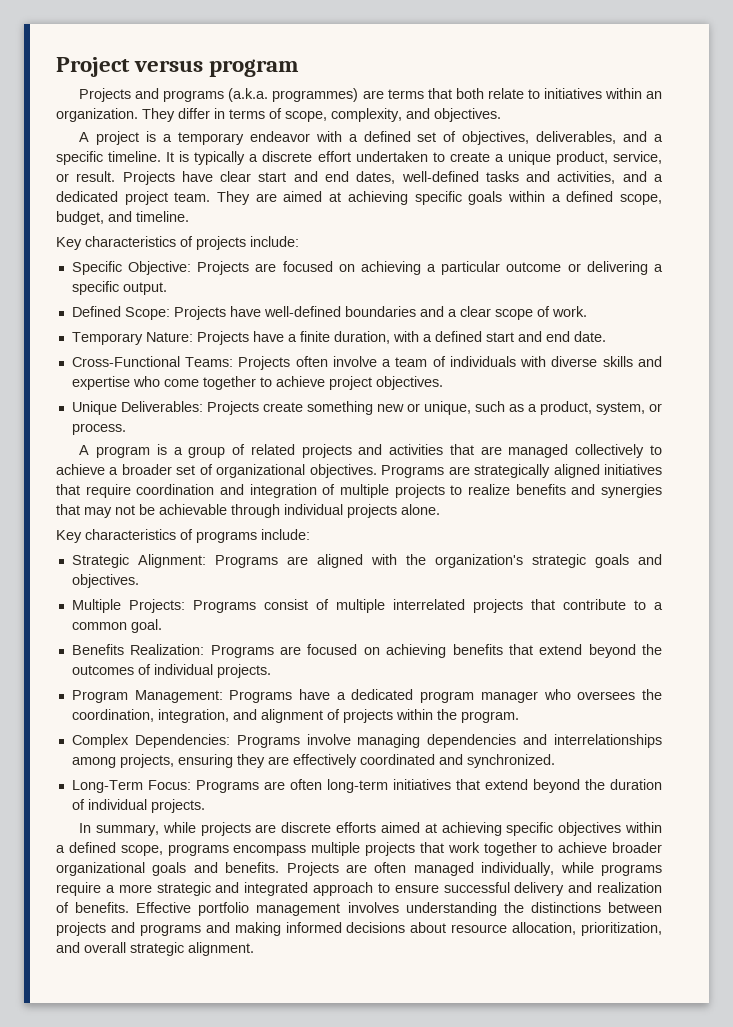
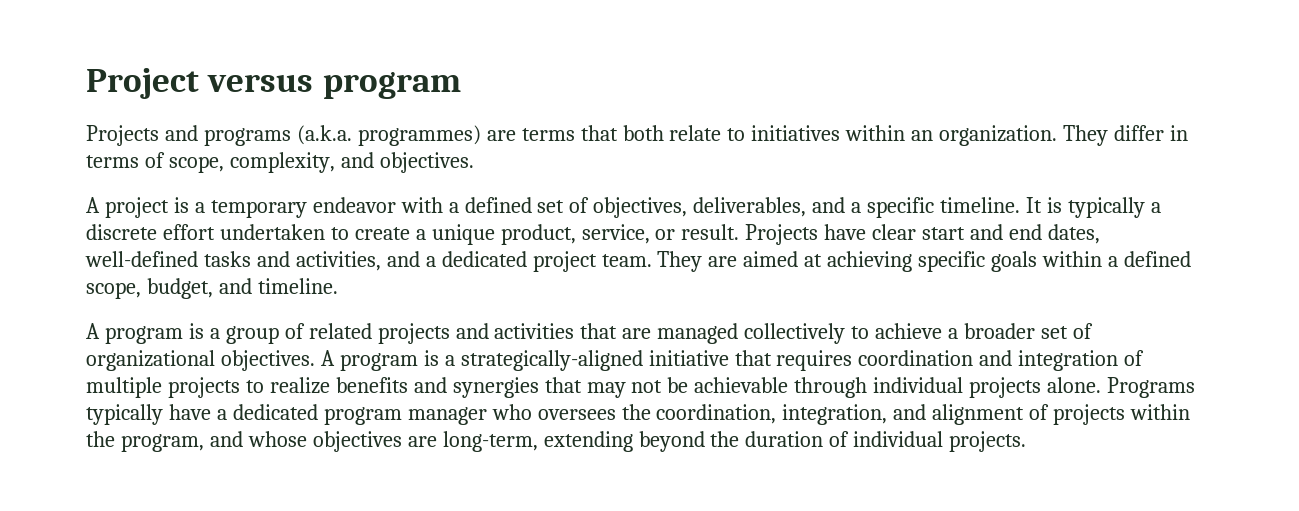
[56,236,299,250] [71,261,664,275] [71,281,167,295] [71,306,587,320] [71,331,606,345] [71,356,662,370] [71,376,443,390] [71,401,662,415] [71,423,126,435] // Key characteristics of projects include: // Specific Objective: Projects are focused on achieving a particular outcome or delivering a specific output. // Defined Scope: Projects have well-defined boundaries and a clear scope of work. // Temporary Nature: Projects have a finite duration, with a defined start and end date. // Cross-Functional Teams: Projects often involve a team of individuals with diverse skills and expertise who come together to achieve project objectives. // Unique Deliverables: Projects create something new or unique, such as a product, system, or process. -> (338, 286) none
[381,464,662,478] [56,484,131,498] Programs are strategically aligned initiatives that require -> [320,350,853,371] A program is a strategically-aligned initiative that requires
[56,529,310,543] [71,554,662,568] [71,574,139,588] [71,599,663,613] [71,619,162,633] [71,644,662,658] [71,664,271,678] [71,690,293,703] // Key characteristics of programs include: // Strategic Alignment: Programs are aligned with the organization's strategic goals and objectives. // Multiple Projects: Programs consist of multiple interrelated projects that contribute to a common goal. // Benefits Realization: Programs are focused on achieving benefits that extend beyond the outcomes of individual projects. // Program Management: Programs -> [1107,377,1196,398] [86,404,163,425] Programs typically
[460,711,519,723] [71,734,662,748] [71,754,555,768] [71,779,528,793] program. // Complex Dependencies: Programs involve managing dependencies and interrelationships among projects, ensuring they are effectively coordinated and synchronized. // Long-Term Focus: Programs are often long-term initiatives that extend -> [120,431,633,452] program, and whose objectives are long-term, extending
[79,822,662,836] [56,842,662,856] [56,862,662,876] [56,882,662,896] [56,902,662,916] [56,922,662,936] [56,942,254,956] // In summary, while projects are discrete efforts aimed at achieving specific objectives within a defined scope, programs encompass multiple projects that work together to achieve broader organizational goals and benefits. Projects are often managed individually, while programs require a more strategic and integrated approach to ensure successful delivery and realization of benefits. Effective portfolio management involves understanding the distinctions between projects and programs and making informed decisions about resource allocation, prioritization, and overall strategic alignment. -> (1027, 441) none

